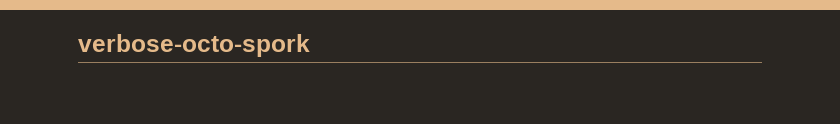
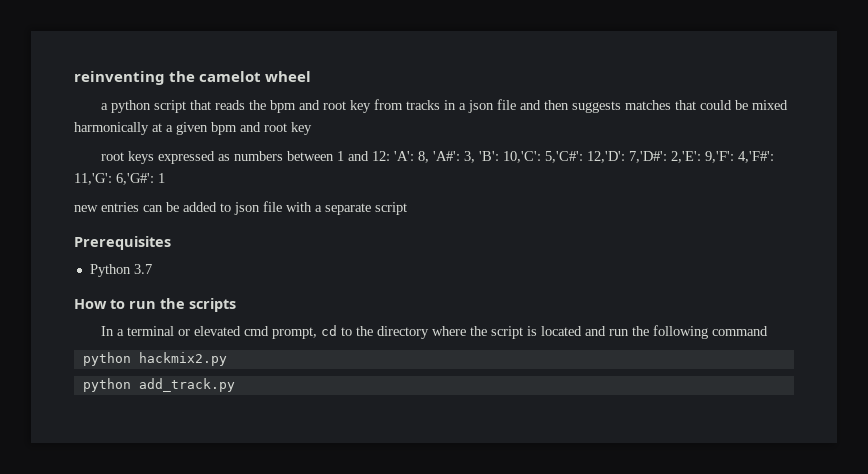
[78,34,310,57] verbose-octo-spork -> [74,71,312,85] [101,99,789,113] [74,122,312,135] [101,151,775,164] [74,173,165,185] [74,201,407,215] [74,236,171,250] [89,264,152,277] [74,298,236,312] [101,325,769,339] [82,352,227,366] [82,378,235,392] reinventing the camelot wheel // a python script that reads the bpm and root key from tracks in a json file and then suggests matches that could be mixed harmonically at a given bpm and root key // root keys expressed as numbers between 1 and 12: 'A': 8, 'A#': 3, 'B': 10,'C': 5,'C#': 12,'D': 7,'D#': 2,'E': 9,'F': 4,'F#': 11,'G': 6,'G#': 1 // new entries can be added to json file with a separate script // Prerequisites // Python 3.7 // How to run the scripts // In a terminal or elevated cmd prompt, cd to the directory where the script is located and run the following command // python hackmix2.py // python add_track.py

